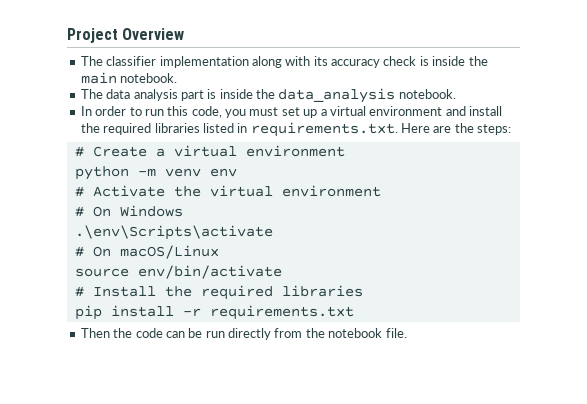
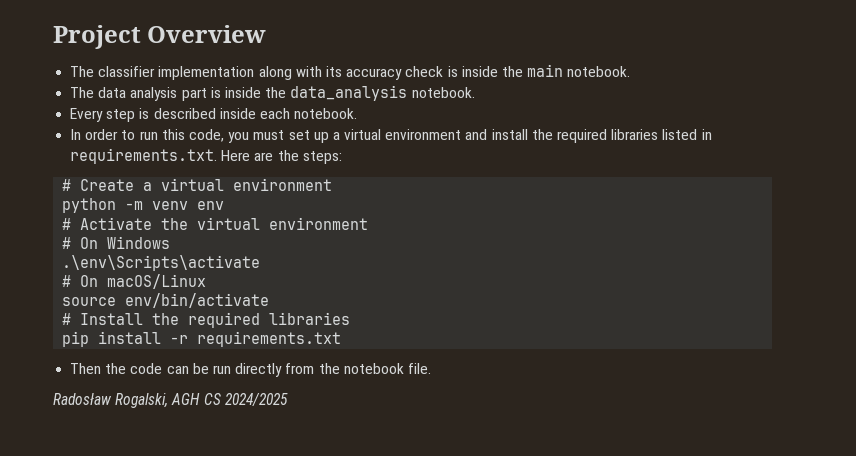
(456, 94) none -> [70,108,358,122] // Every step is described inside each notebook.
(407, 333) none -> [53,393,288,408] // Radosław Rogalski, AGH CS 2024/2025

